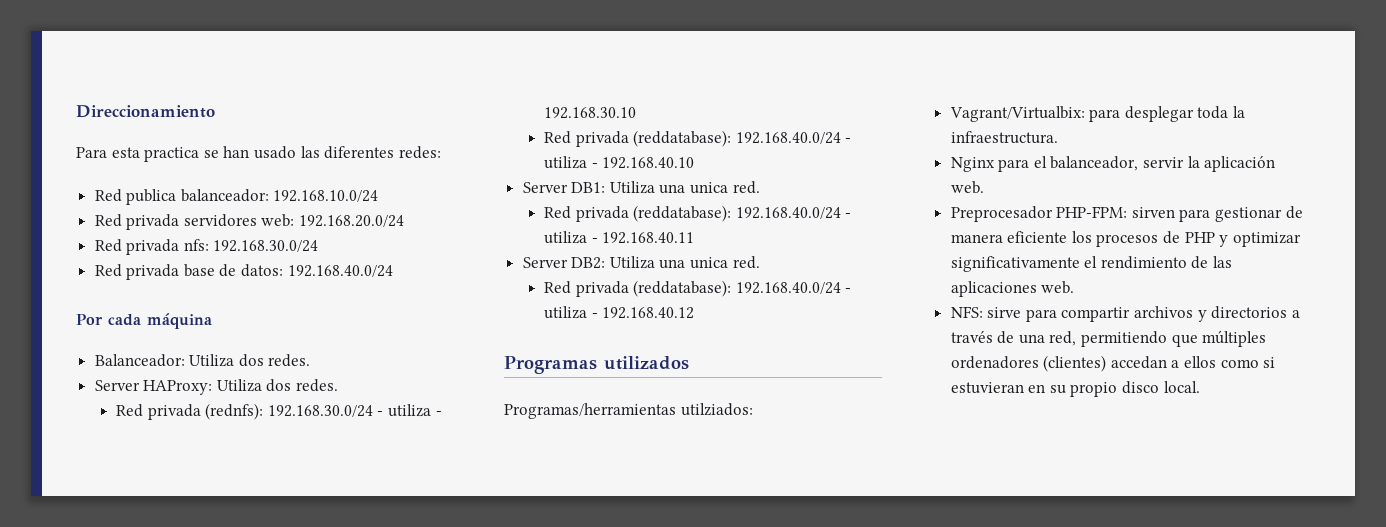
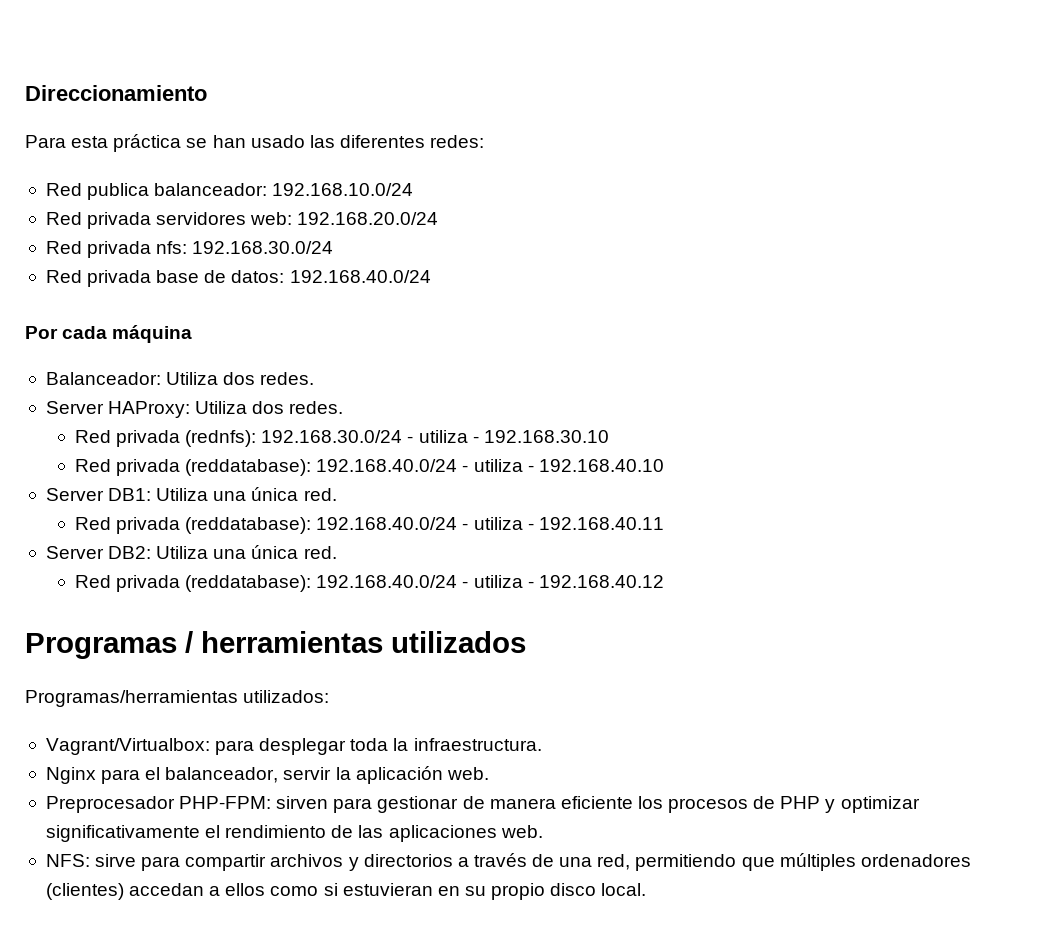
[144,147,200,162] practica -> [113,134,182,152] práctica
[690,182,729,194] unica -> [251,487,299,501] única
[690,257,729,269] unica -> [251,545,299,559] única
(597, 365) none -> [185,631,383,653] / herramientas
[680,403,753,416] [949,106,1085,122] utilziados: // Vagrant/Virtualbix: -> [243,690,330,703] [45,738,210,755] utilizados: // Vagrant/Virtualbox:

